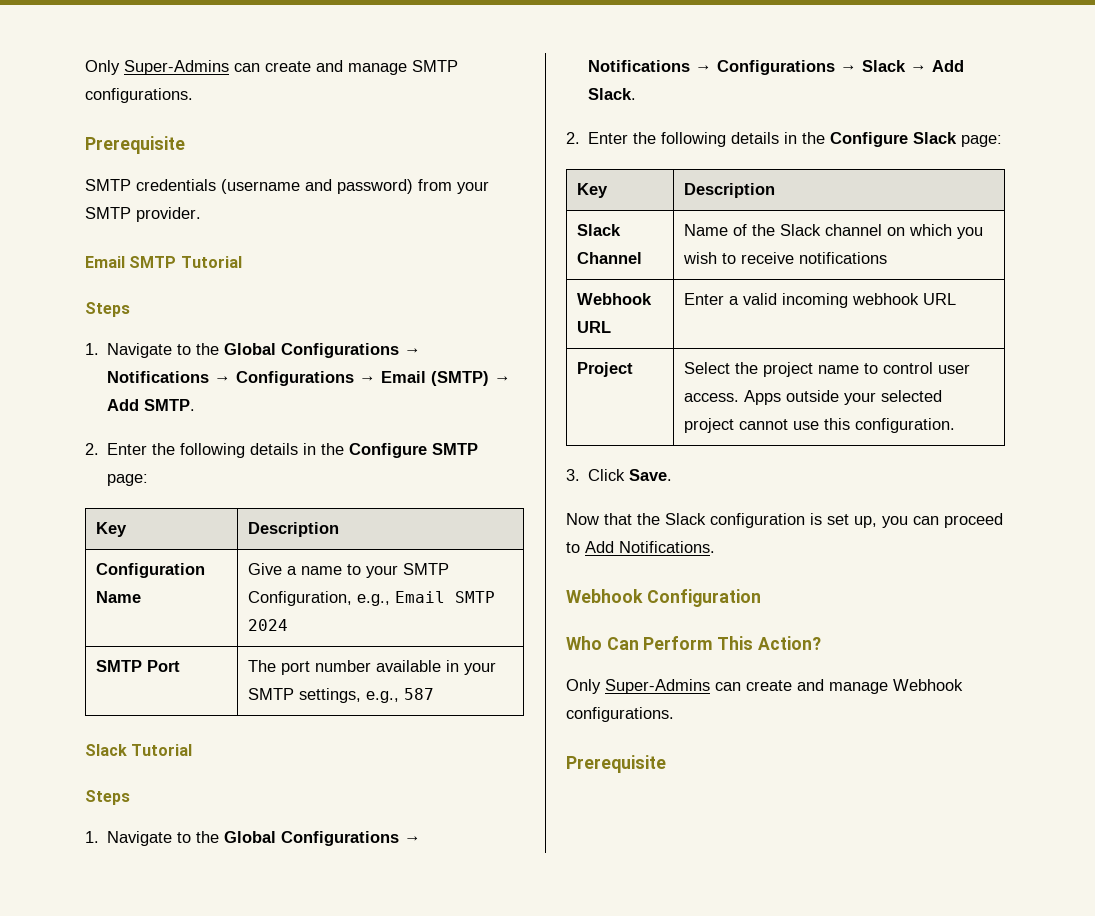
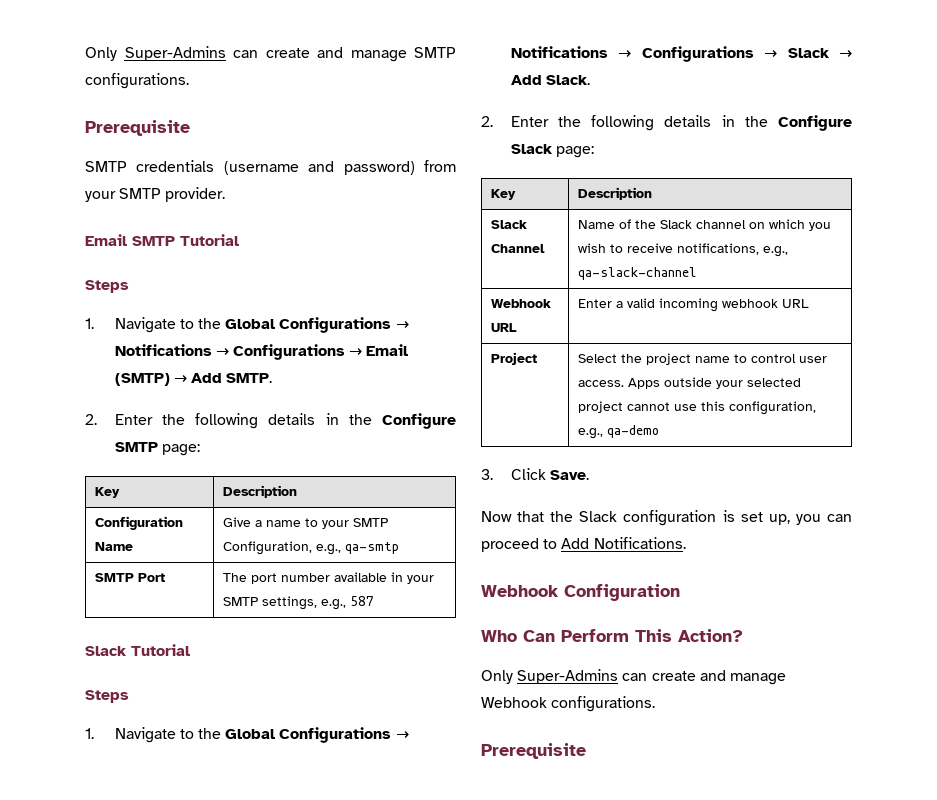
[395,591,496,603] [248,619,289,631] Email SMTP 2024 -> [344,542,399,554] qa-smtp
[799,252,888,264] notifications -> [676,243,788,257] [577,267,697,280] notifications, e.g., qa-slack-channel
[855,418,956,433] configuration. -> [728,401,816,415] [577,425,659,439] configuration, e.g., qa-demo

